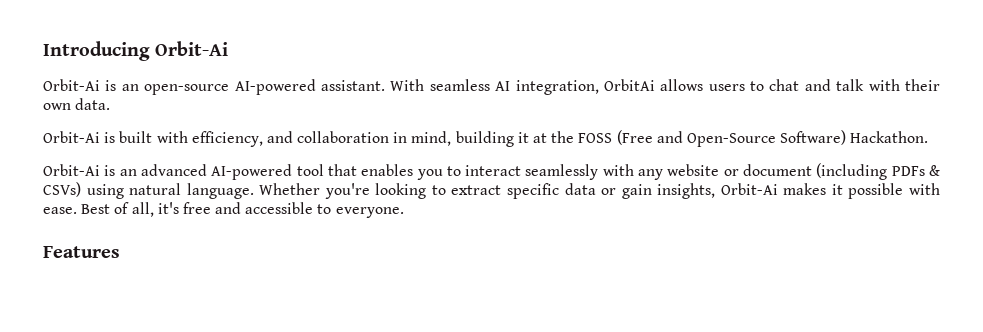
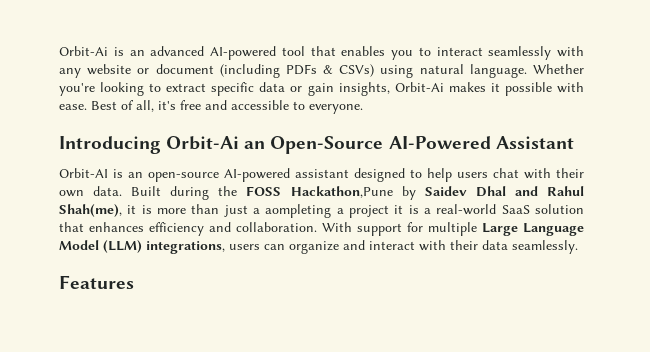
[43,41,229,61] [43,79,941,95] [43,98,111,110] [43,130,929,147] Introducing Orbit-Ai // Orbit-Ai is an open-source AI-powered assistant. With seamless AI integration, OrbitAi allows users to chat and talk with their own data. // Orbit-Ai is built with efficiency, and collaboration in mind, building it at the FOSS (Free and Open-Source Software) Hackathon. // -> (59, 51) none
(404, 212) none -> [59,136,574,154] [59,168,584,182] [59,186,584,200] [59,204,584,218] [59,222,584,236] [59,240,578,254] // Introducing Orbit-Ai an Open-Source AI-Powered Assistant // Orbit-AI is an open-source AI-powered assistant designed to help users chat with their own data. Built during the FOSS Hackathon,Pune by Saidev Dhal and Rahul Shah(me), it is more than just a aompleting a project it is a real-world SaaS solution that enhances efficiency and collaboration. With support for multiple Large Language Model (LLM) integrations, users can organize and interact with their data seamlessly.

